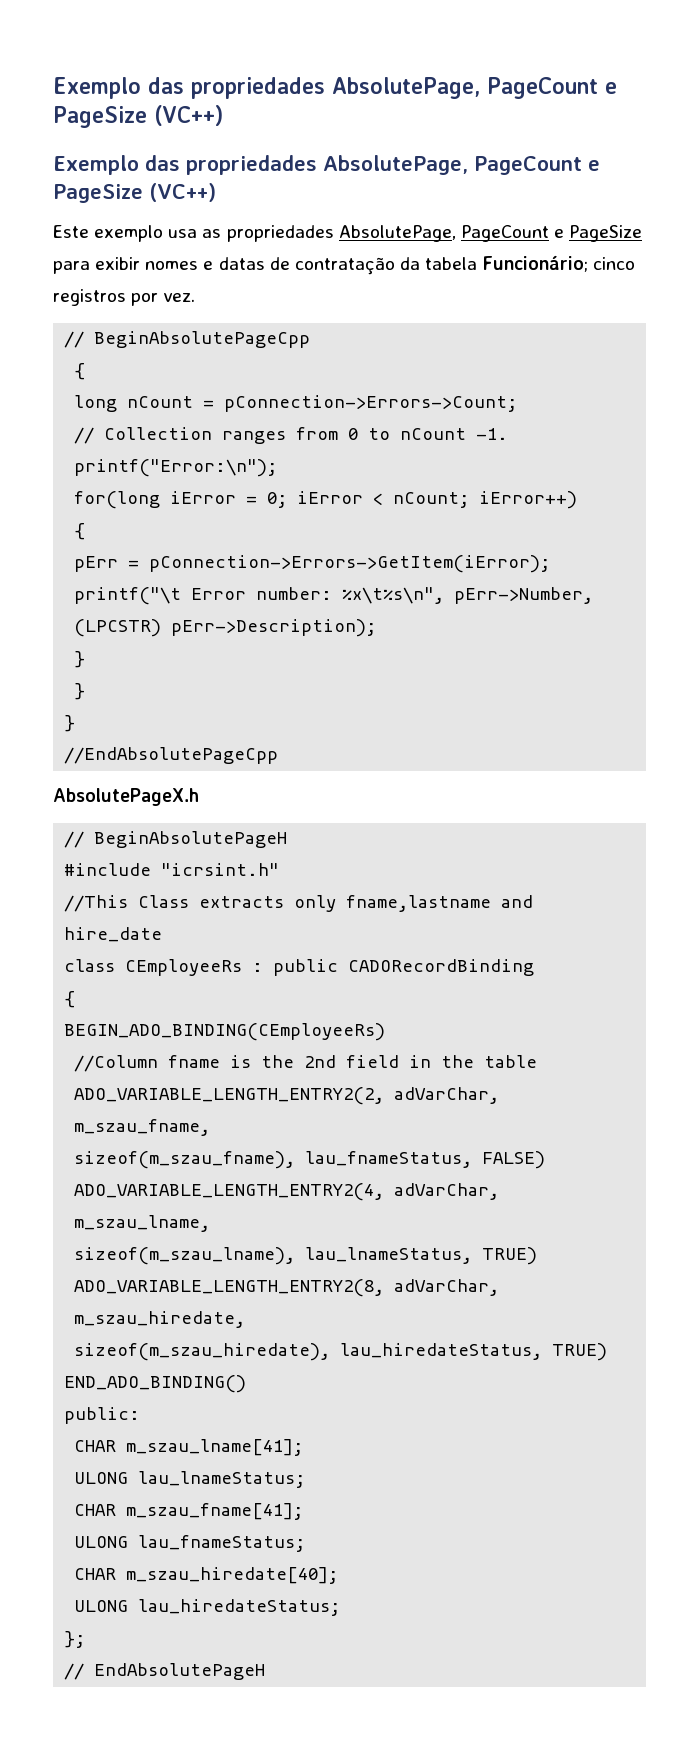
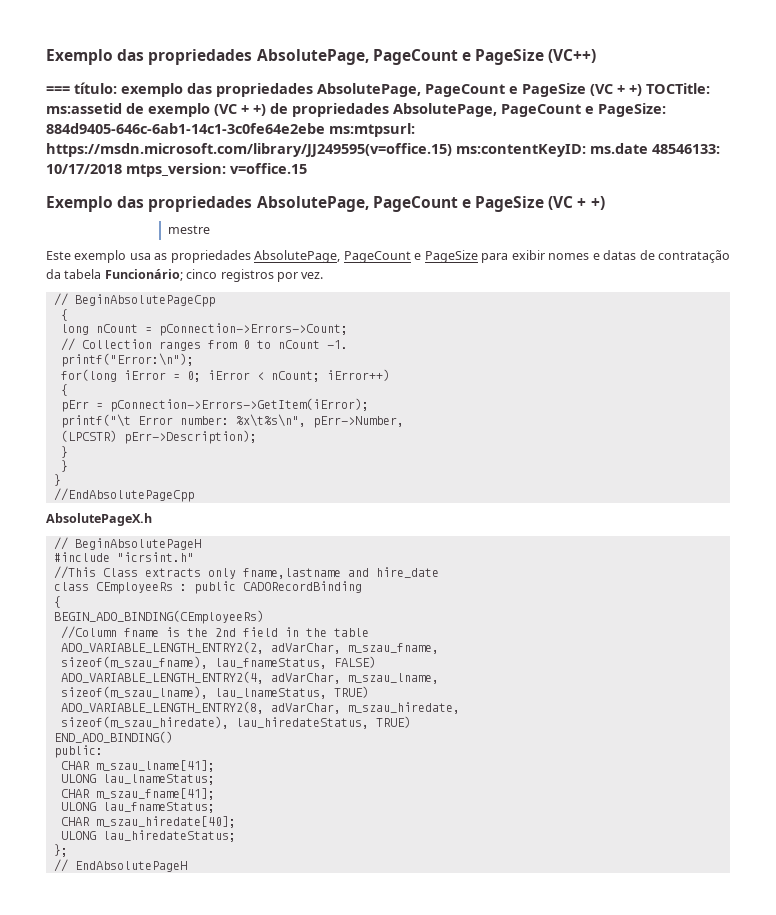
[53,77,617,99] [53,105,223,128] [53,155,600,175] [53,183,216,203] Exemplo das propriedades AbsolutePage, PageCount e PageSize (VC++) // Exemplo das propriedades AbsolutePage, PageCount e PageSize (VC++) -> [46,49,597,65] [46,82,710,97] [46,103,666,117] [46,123,415,137] [46,143,720,157] [46,163,307,177] [46,196,605,212] [167,225,210,234] Exemplo das propriedades AbsolutePage, PageCount e PageSize (VC++) // === título: exemplo das propriedades AbsolutePage, PageCount e PageSize (VC + +) TOCTitle: ms:assetid de exemplo (VC + +) de propriedades AbsolutePage, PageCount e PageSize: 884d9405-646c-6ab1-14c1-3c0fe64e2ebe ms:mtpsurl: https://msdn.microsoft.com/library/JJ249595(v=office.15) ms:contentKeyID: ms.date 48546133: 10/17/2018 mtps_version: v=office.15 // Exemplo das propriedades AbsolutePage, PageCount e PageSize (VC + +) // mestre

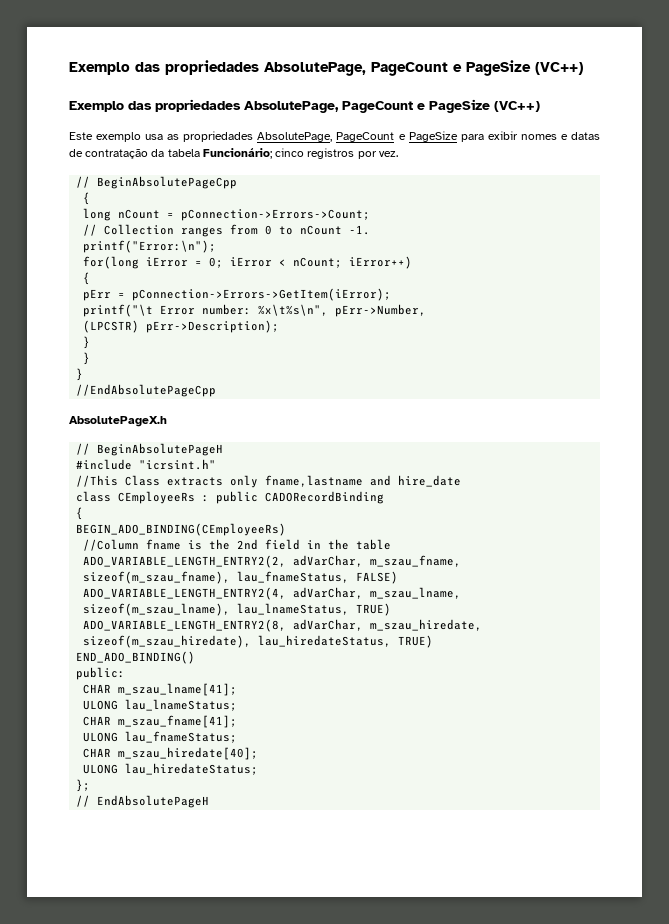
[46,49,597,65] [46,82,710,97] [46,103,666,117] [46,123,415,137] [46,143,720,157] [46,163,307,177] [46,196,605,212] [167,225,210,234] Exemplo das propriedades AbsolutePage, PageCount e PageSize (VC++) // === título: exemplo das propriedades AbsolutePage, PageCount e PageSize (VC + +) TOCTitle: ms:assetid de exemplo (VC + +) de propriedades AbsolutePage, PageCount e PageSize: 884d9405-646c-6ab1-14c1-3c0fe64e2ebe ms:mtpsurl: https://msdn.microsoft.com/library/JJ249595(v=office.15) ms:contentKeyID: ms.date 48546133: 10/17/2018 mtps_version: v=office.15 // Exemplo das propriedades AbsolutePage, PageCount e PageSize (VC + +) // mestre -> [69,60,583,76] [69,99,540,113] Exemplo das propriedades AbsolutePage, PageCount e PageSize (VC++) // Exemplo das propriedades AbsolutePage, PageCount e PageSize (VC++)

